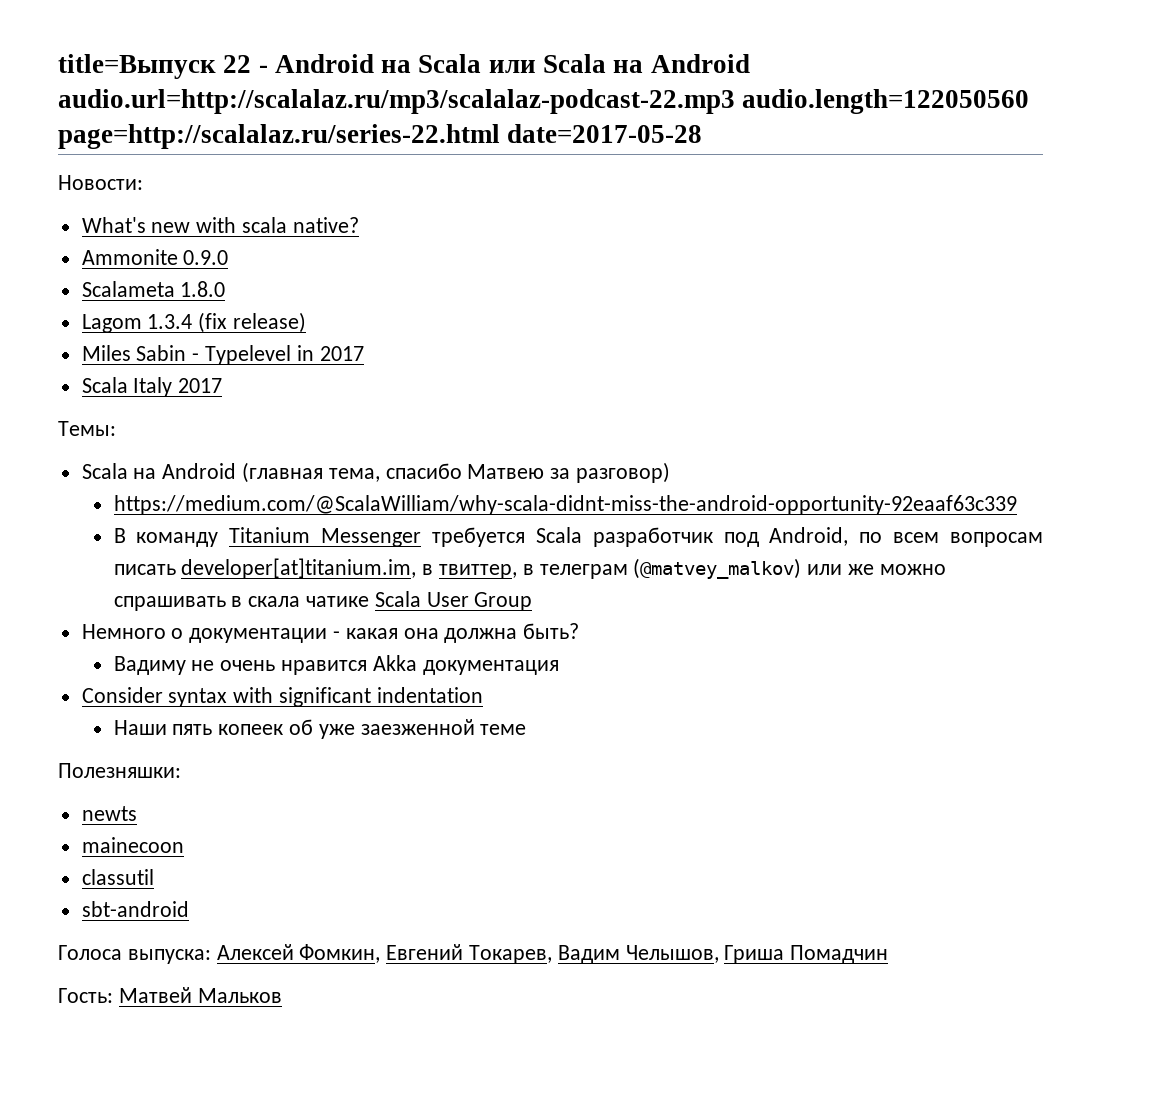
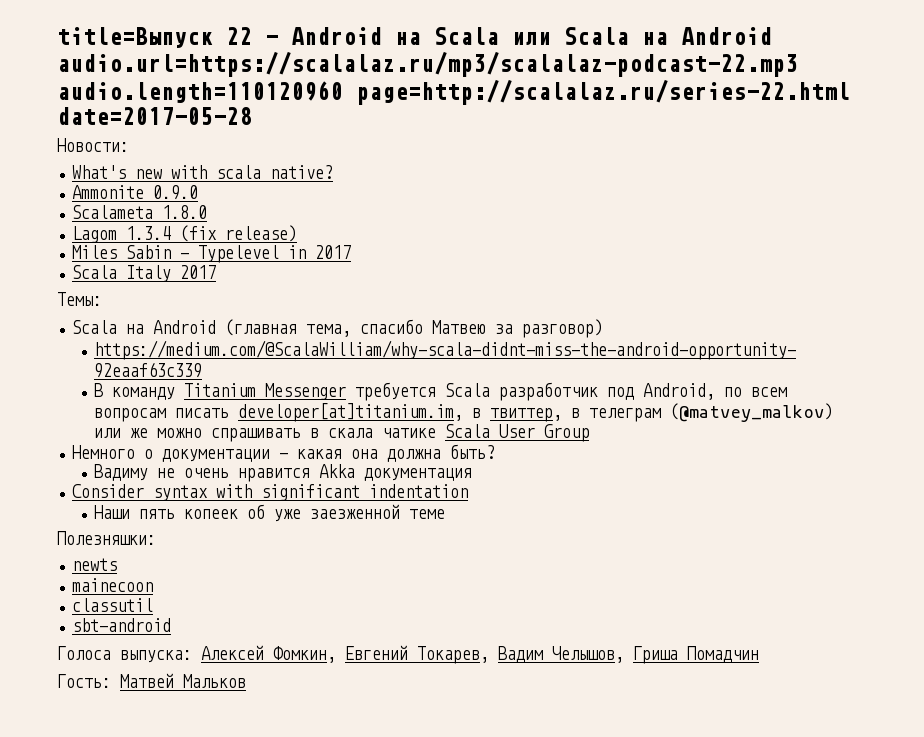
[58,89,1030,114] audio.url=http://scalalaz.ru/mp3/scalalaz-podcast-22.mp3 audio.length=122050560 -> [57,51,798,77] [57,81,343,103] audio.url=https://scalalaz.ru/mp3/scalalaz-podcast-22.mp3 audio.length=110120960

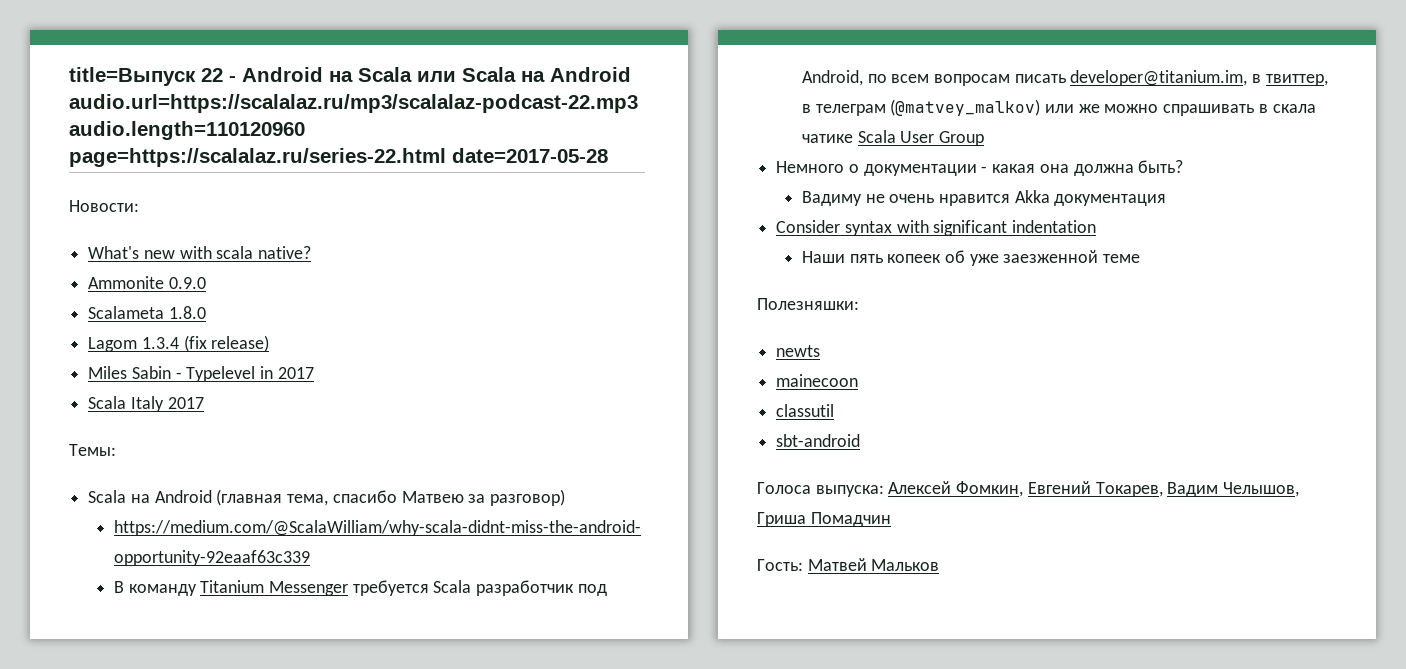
[356,79,850,105] page=http://scalalaz.ru/series-22.html -> [69,148,446,167] page=https://scalalaz.ru/series-22.html
[238,403,464,422] developer[at]titanium.im, -> [1070,70,1248,86] developer@titanium.im,

